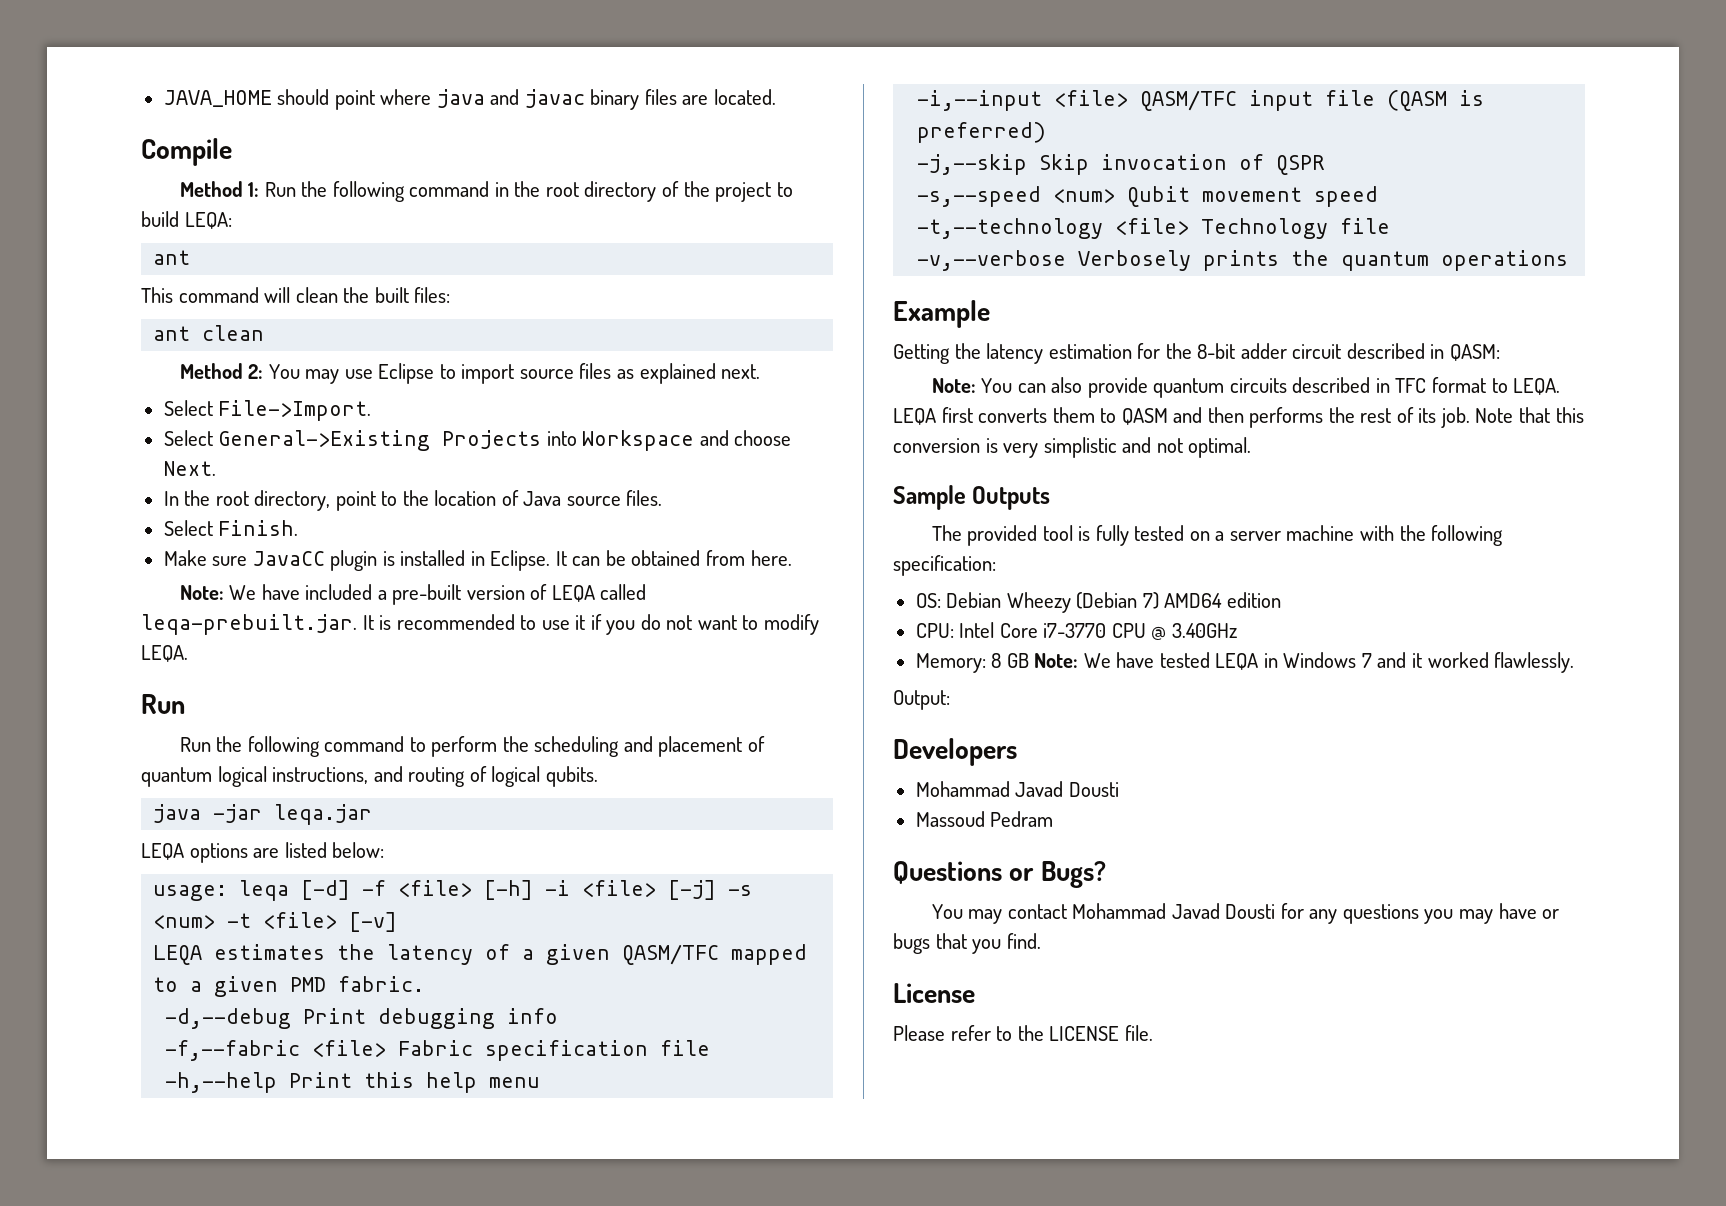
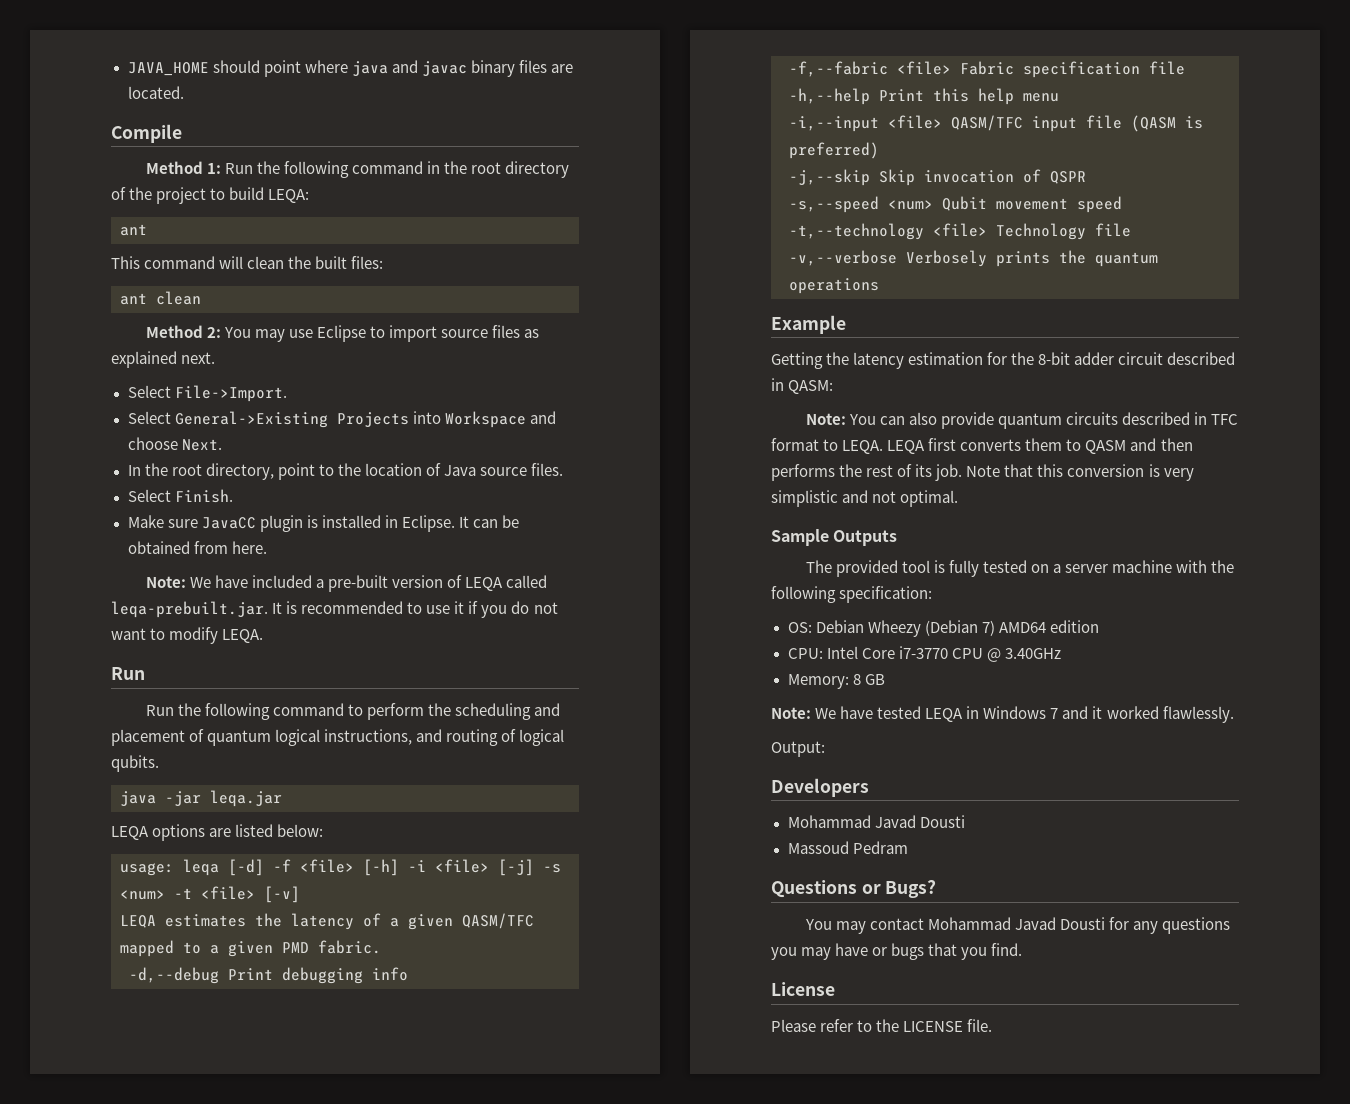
(1029, 660) none -> (885, 679) //

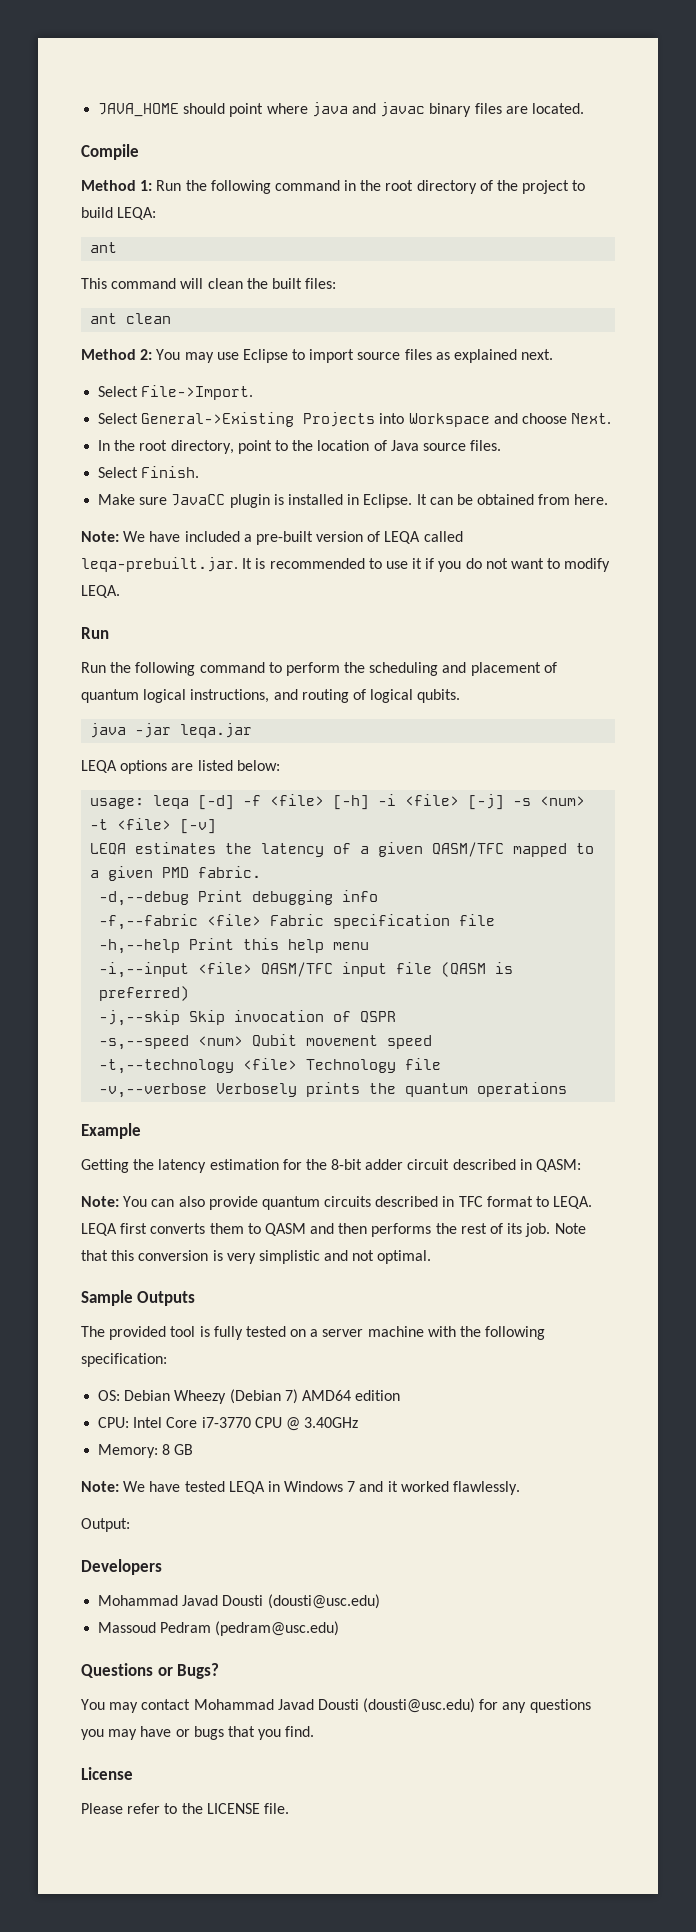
(965, 821) none -> [267,1594,380,1609] (dousti@usc.edu)
(908, 847) none -> [215,1621,340,1636] (pedram@usc.edu)
(1106, 923) none -> [363,1698,476,1713] (dousti@usc.edu)

